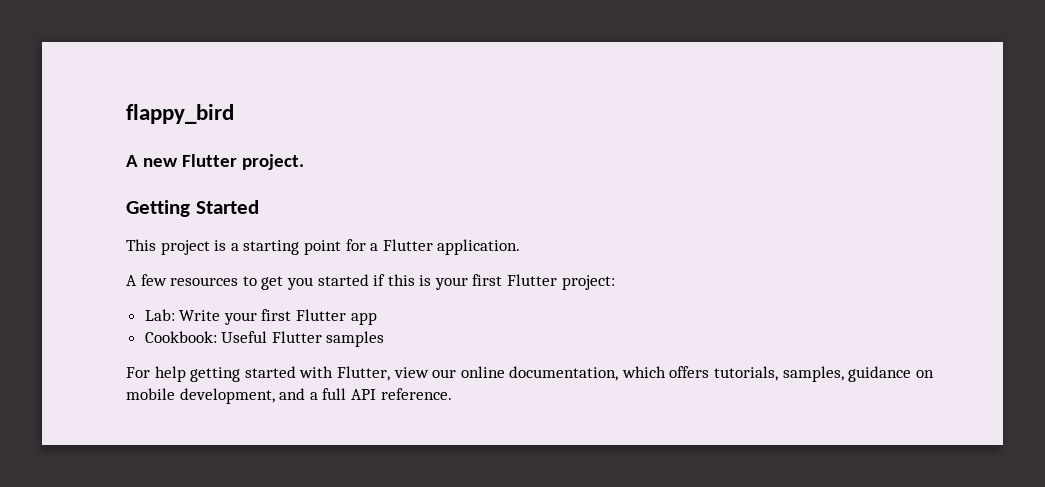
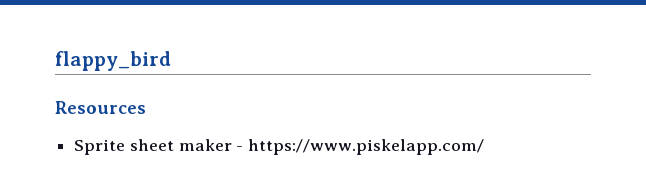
[126,154,305,170] [126,200,259,217] [126,239,521,255] [126,274,615,290] [144,309,377,325] [144,331,385,347] [126,366,934,382] [126,388,452,404] A new Flutter project. // Getting Started // This project is a starting point for a Flutter application. // A few resources to get you started if this is your first Flutter project: // Lab: Write your first Flutter app // Cookbook: Useful Flutter samples // For help getting started with Flutter, view our online documentation, which offers tutorials, samples, guidance on mobile development, and a full API reference. -> [55,101,146,114] [74,139,485,155] Resources // Sprite sheet maker - https://www.piskelapp.com/

